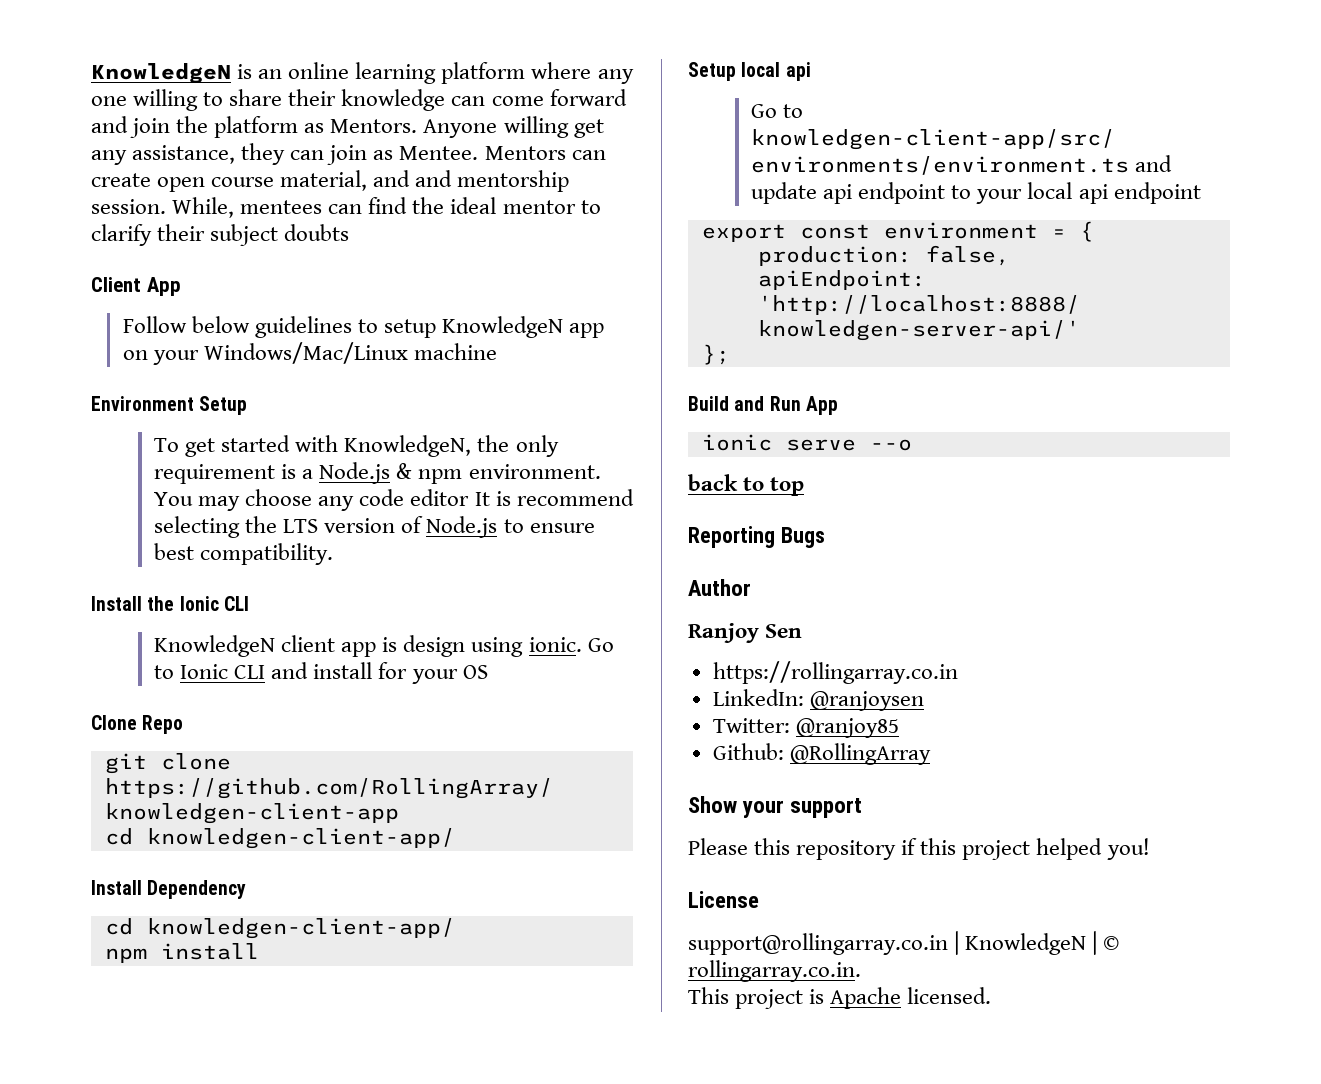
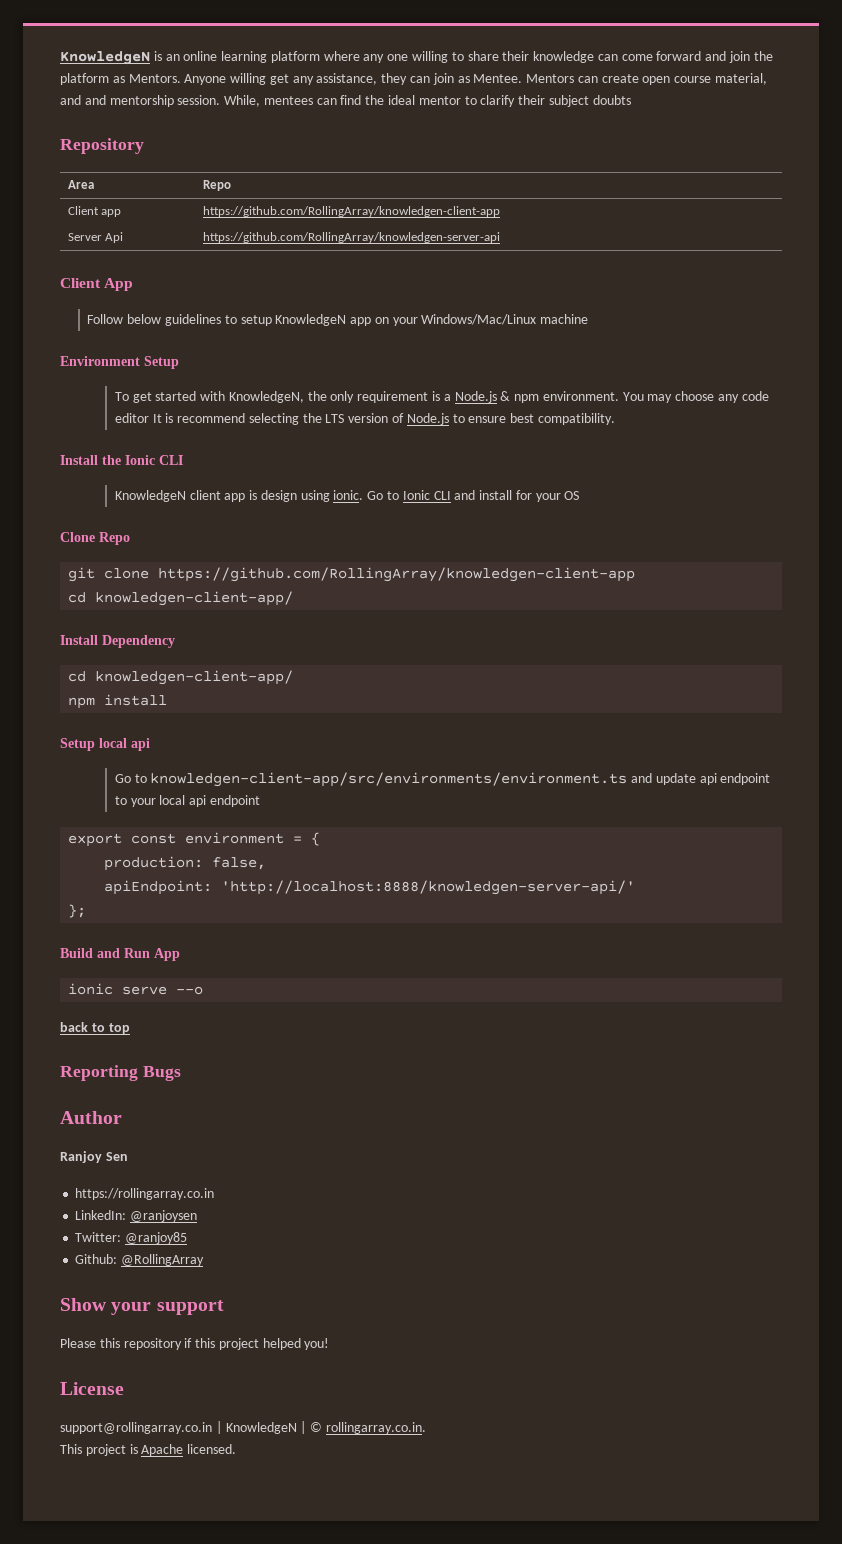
(350, 232) none -> [60,138,144,154] [67,180,94,189] [202,180,231,191] [67,206,121,217] [202,206,500,217] [67,232,123,243] [202,232,500,243] // Repository // Area | Repo // Client app | https://github.com/RollingArray/knowledgen-client-app // Server Api | https://github.com/RollingArray/knowledgen-server-api

